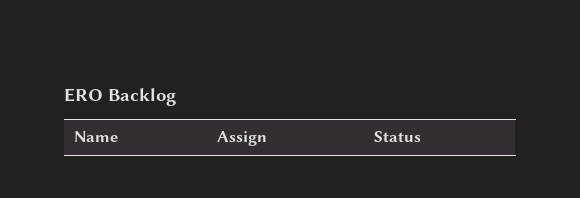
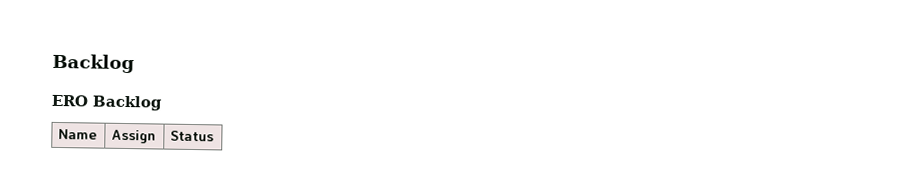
(64, 95) none -> [52,53,135,74] Backlog //

